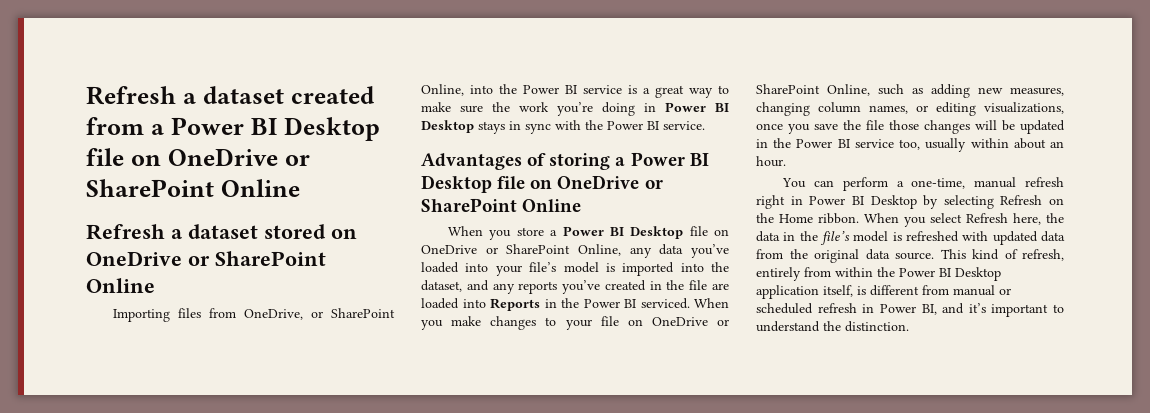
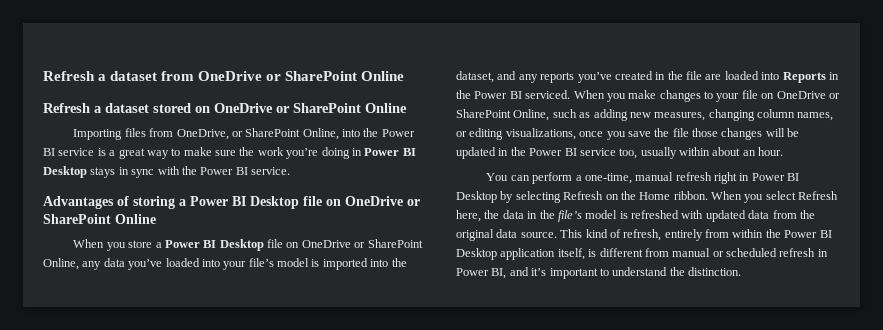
[86,86,375,105] [86,117,380,141] [86,148,161,166] Refresh a dataset created from a Power BI Desktop file on -> [43,71,195,81] Refresh a dataset from

